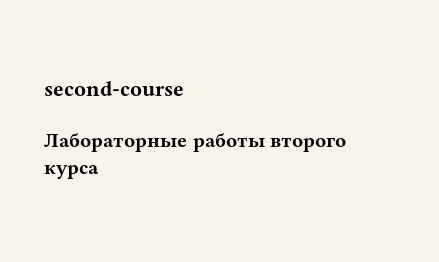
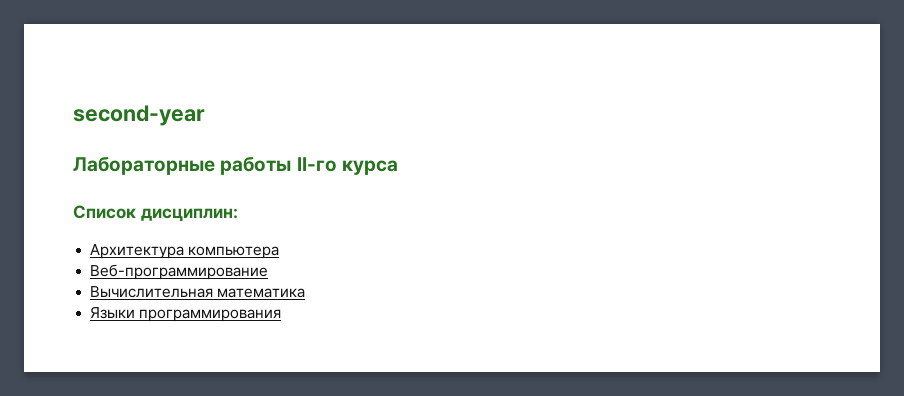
[44,81,184,96] second-course -> [73,105,205,126] second-year
[270,137,347,152] второго -> [296,157,337,172] II-го
(99, 172) none -> [73,205,238,221] [90,244,280,259] [90,264,269,280] [90,286,306,298] [90,307,282,322] // Список дисциплин: // Архитектура компьютера // Веб-программирование // Вычислительная математика // Языки программирования

